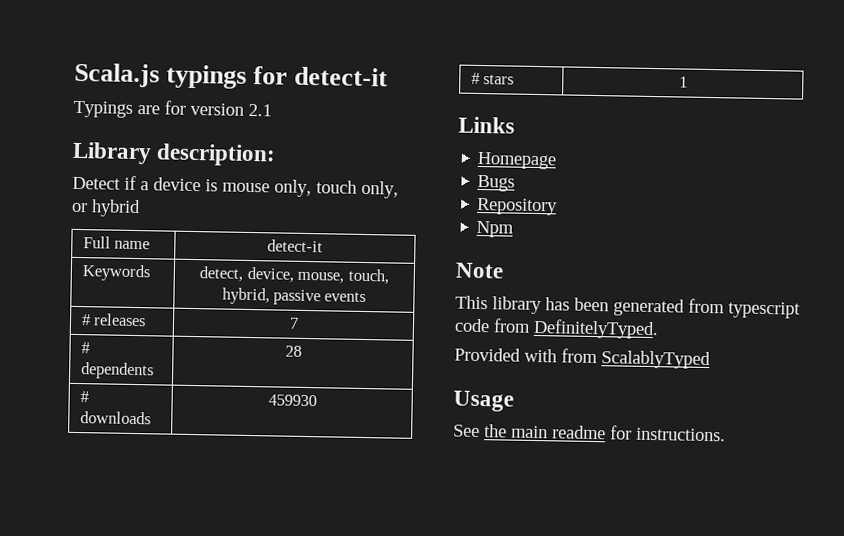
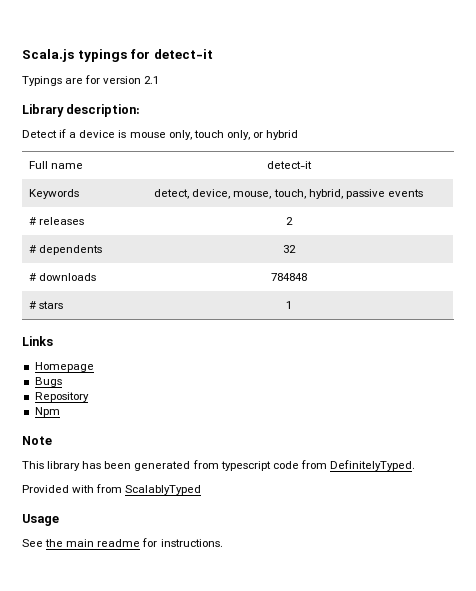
[288,317,299,329] 7 -> [285,217,293,225] 2
[284,345,302,357] 28 -> [282,245,296,253] 32
[267,394,317,407] 459930 -> [270,273,307,281] 784848

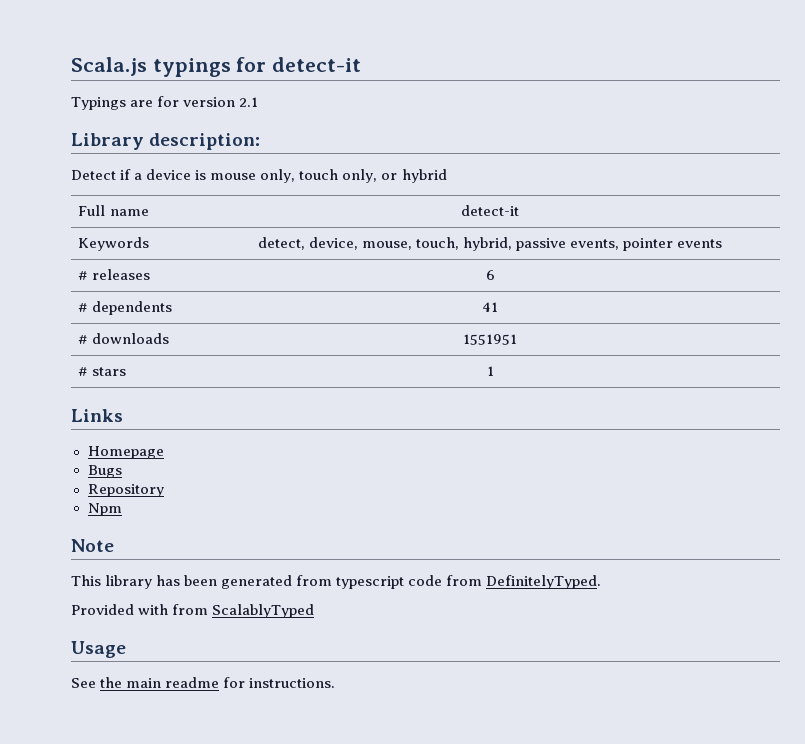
(385, 194) none -> [570,238,674,251] events, pointer
[285,217,293,225] 2 -> [485,270,495,280] 6
[282,245,296,253] 32 -> [482,302,498,312] 41
[270,273,307,281] 784848 -> [463,334,517,345] 1551951

